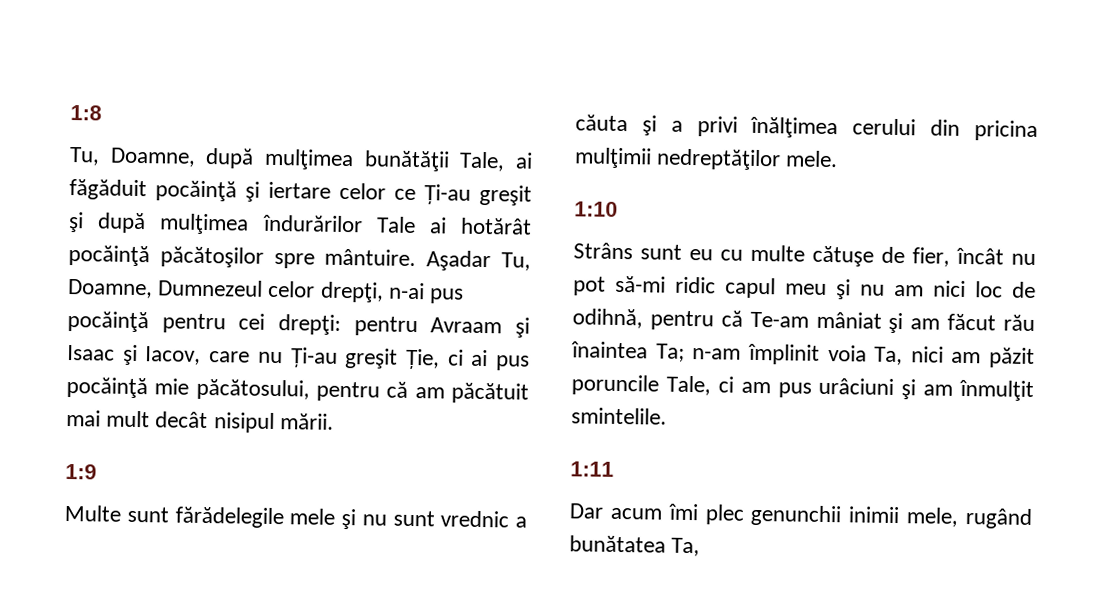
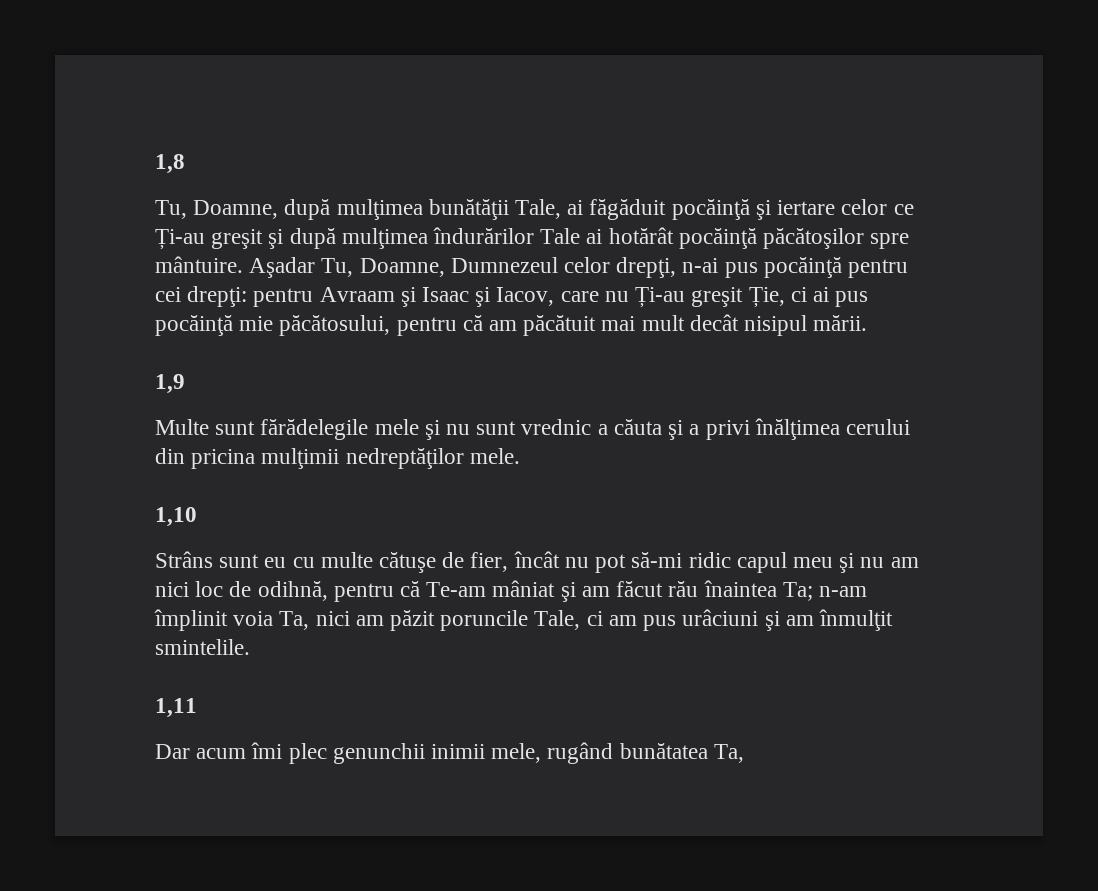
[70,105,102,121] 1:8 -> [155,154,185,174] 1,8
[65,463,97,480] 1:9 -> [155,374,185,394] 1,9
[574,201,618,217] 1:10 -> [155,507,197,527] 1,10
[570,461,614,477] 1:11 -> [155,698,197,718] 1,11

